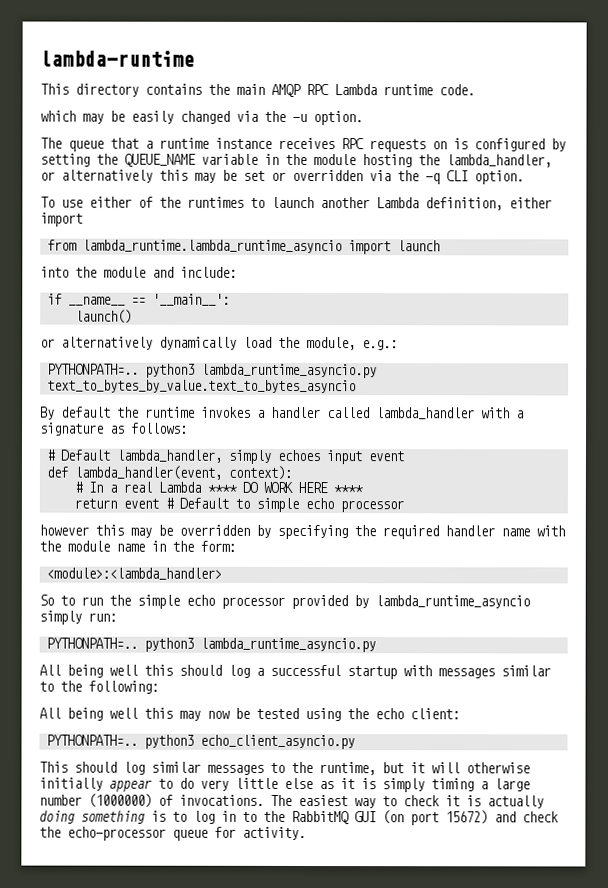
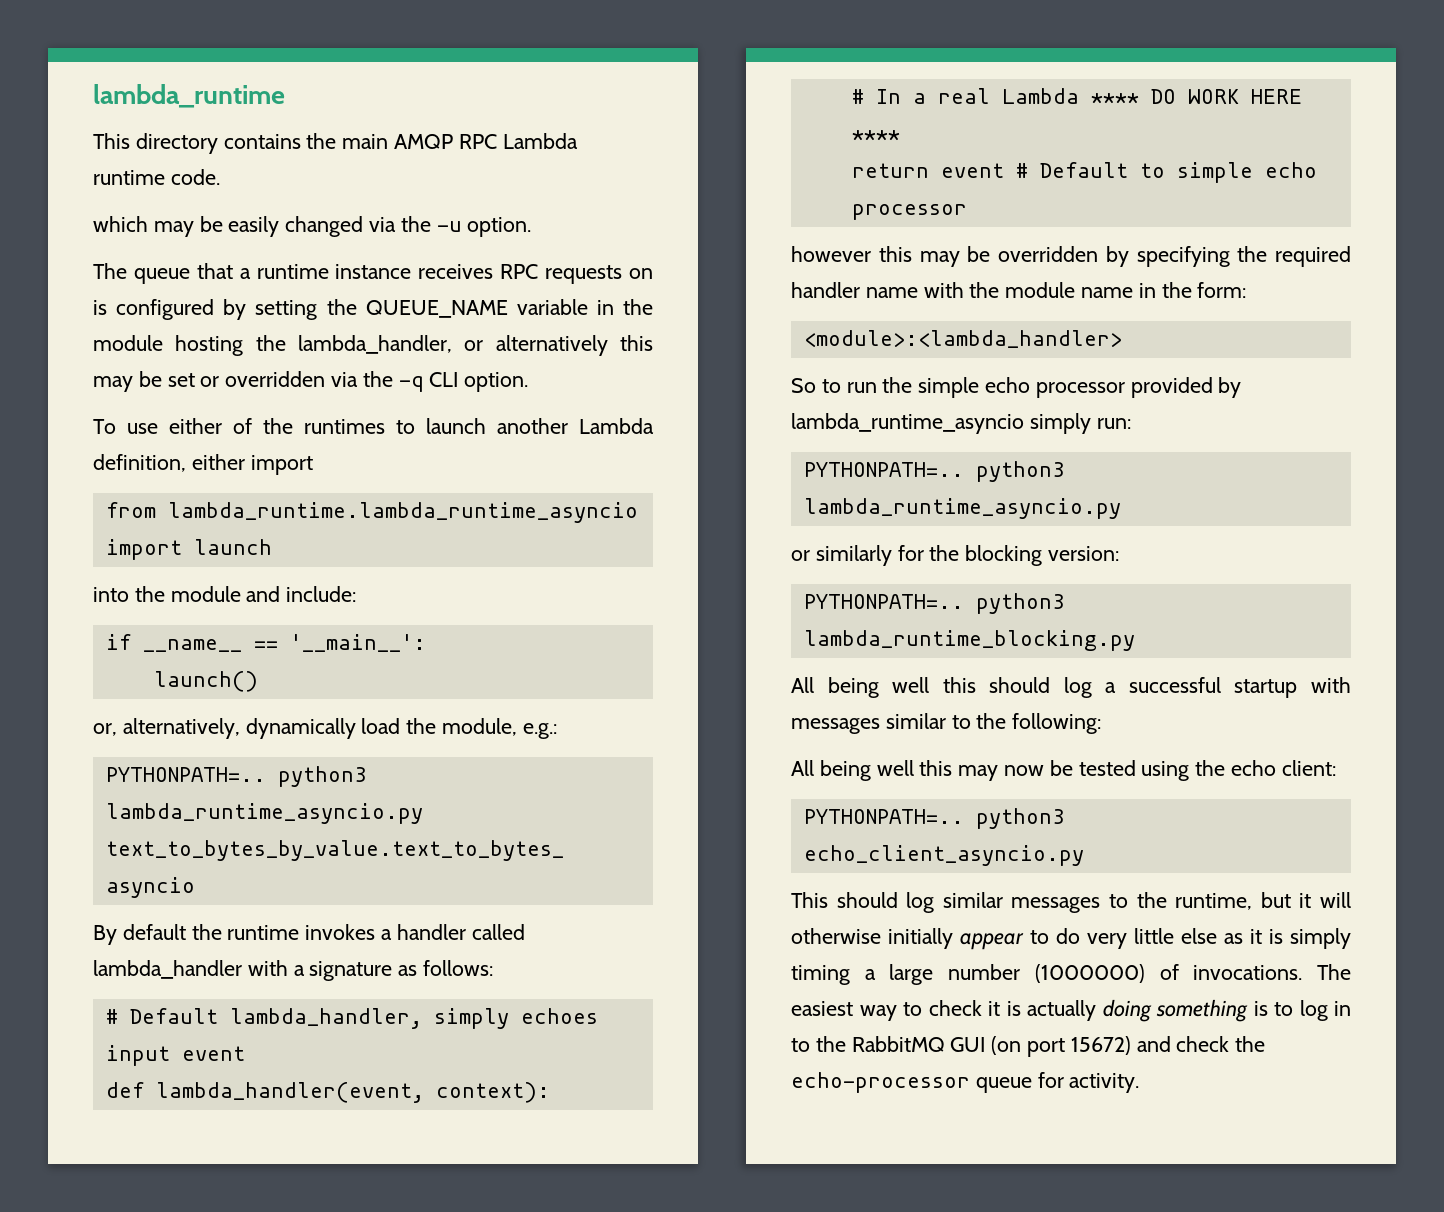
[40,50,195,67] lambda-runtime -> [93,84,285,108] lambda_runtime
[40,336,153,350] or alternatively -> [93,718,240,739] or, alternatively,
(376, 645) none -> [791,545,1120,566] [803,593,1064,614] [803,630,1135,651] // or similarly for the blocking version: // PYTHONPATH=.. python3 lambda_runtime_blocking.py

